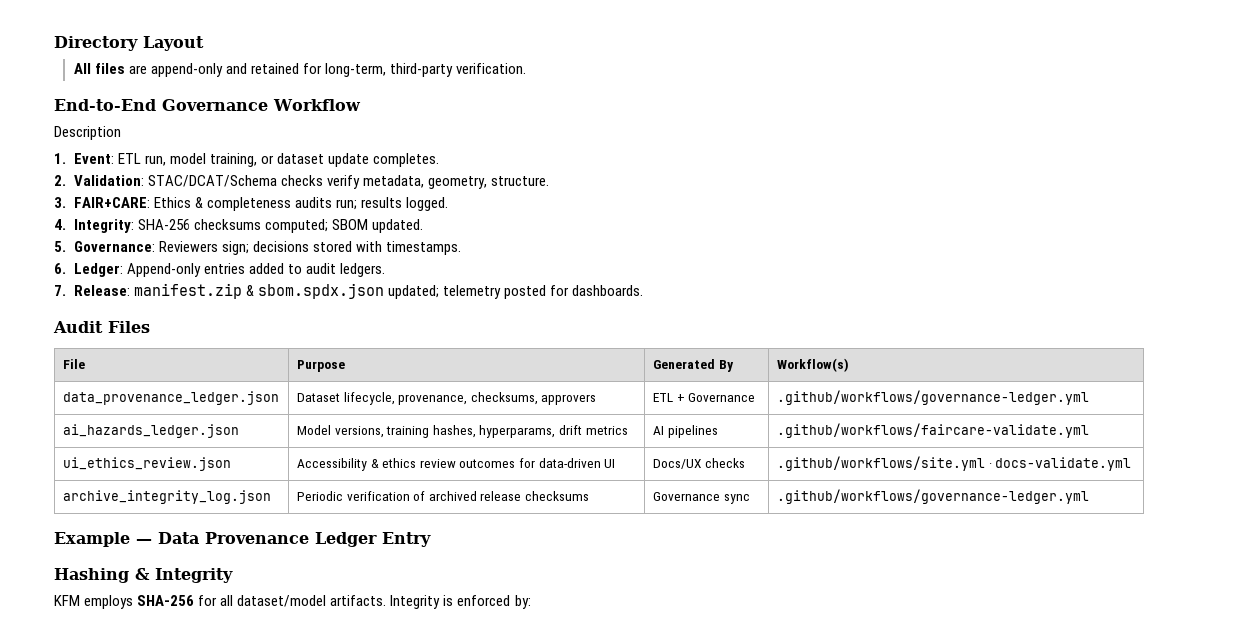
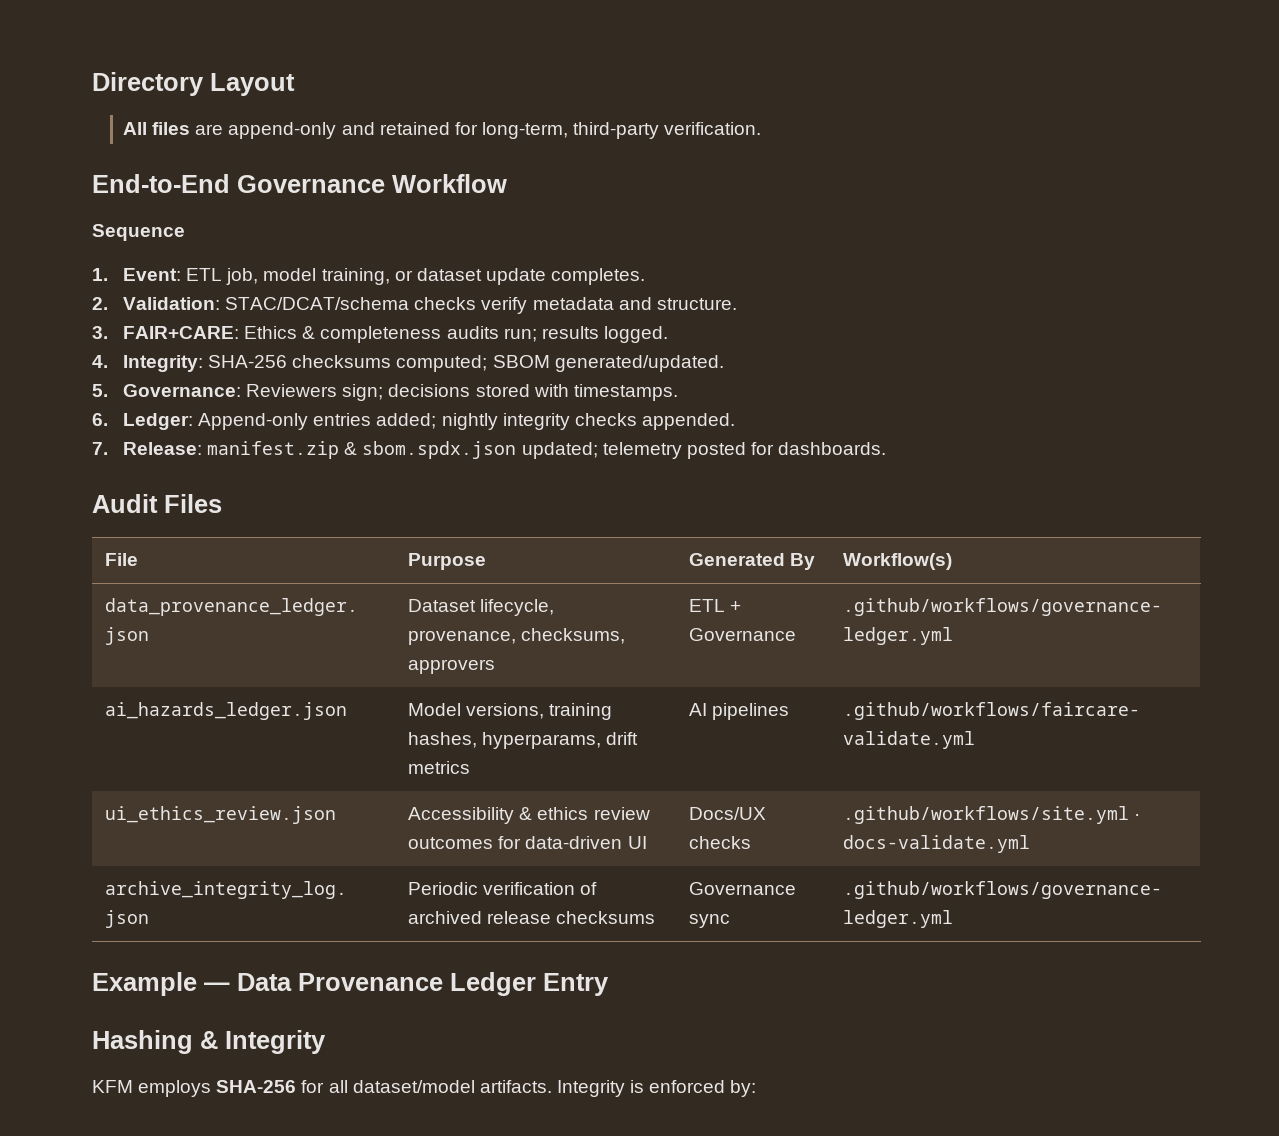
[54,126,121,140] Description -> [92,224,185,241] Sequence
[144,155,166,166] run, -> [226,268,259,285] job,
[147,175,277,187] STAC/DCAT/Schema -> [225,297,410,310] STAC/DCAT/schema
[362,175,487,189] metadata, geometry, -> [532,297,652,310] metadata and
[371,219,423,233] updated. -> [554,355,724,372] generated/updated.
[248,263,385,277] added to audit ledgers. -> [376,413,735,430] added; nightly integrity checks appended.

